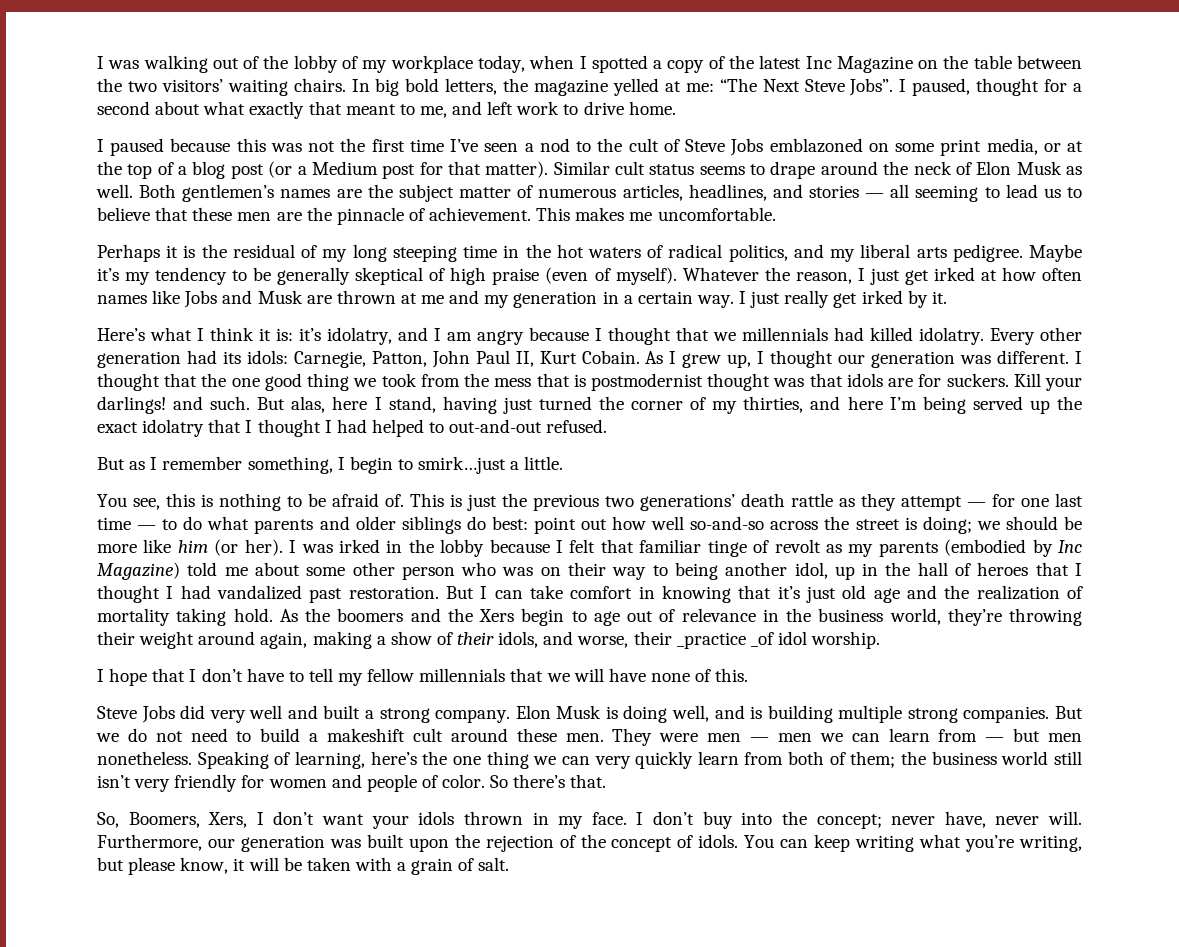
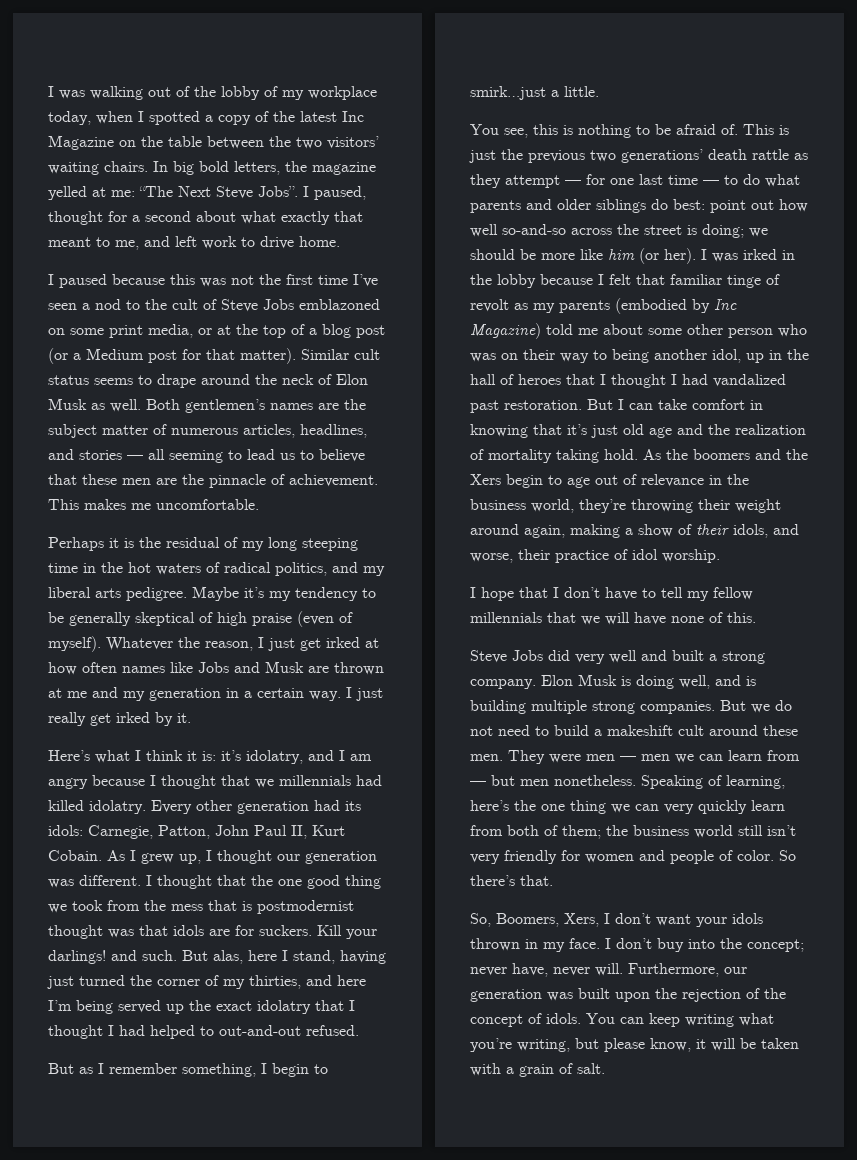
[676,632,774,649] _practice _of -> [555,549,628,563] practice of

